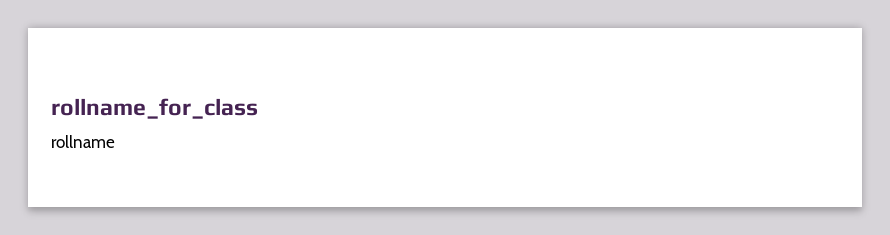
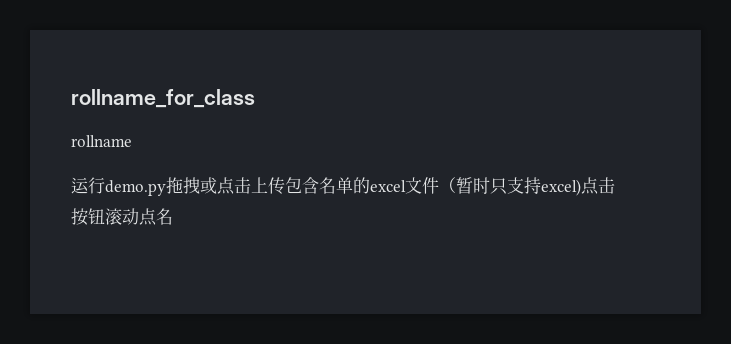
(115, 141) none -> [71,177,615,196] [71,208,173,226] // 运行demo.py拖拽或点击上传包含名单的excel文件（暂时只支持excel)点击按钮滚动点名

